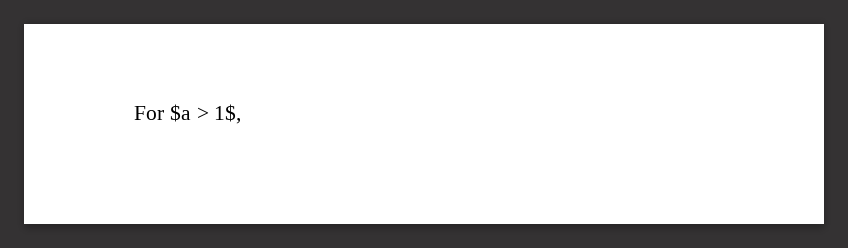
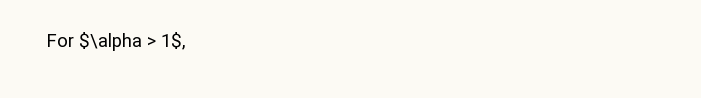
[169,104,191,122] $a -> [79,32,142,51] $\alpha

